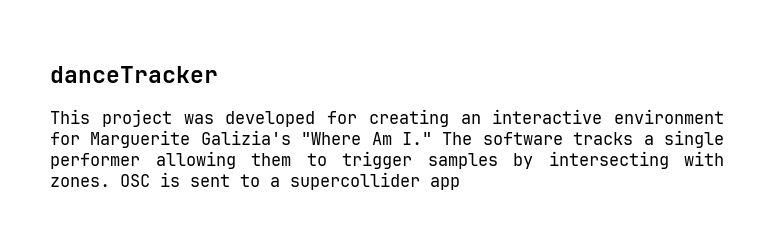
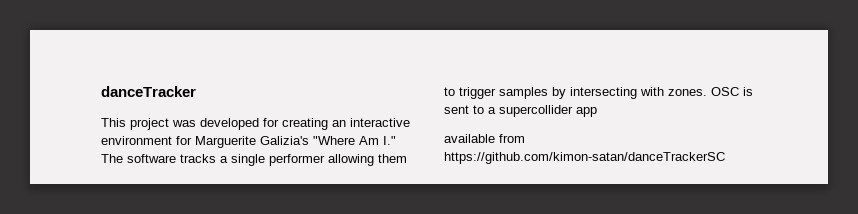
(460, 183) none -> [444,134,525,143] [444,152,725,164] // available from https://github.com/kimon-satan/danceTrackerSC

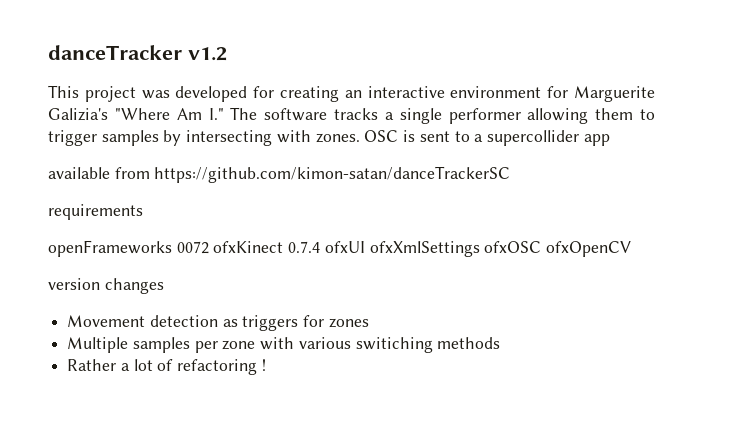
(196, 91) none -> [188,47,227,61] v1.2
(725, 158) none -> [48,204,143,220] [48,240,632,257] [48,278,164,294] [67,315,369,331] [67,337,501,353] [67,359,266,375] // requirements // openFrameworks 0072 ofxKinect 0.7.4 ofxUI ofxXmlSettings ofxOSC ofxOpenCV // version changes // Movement detection as triggers for zones // Multiple samples per zone with various switiching methods // Rather a lot of refactoring !

